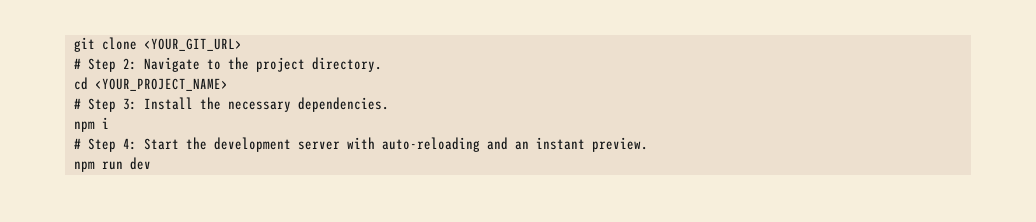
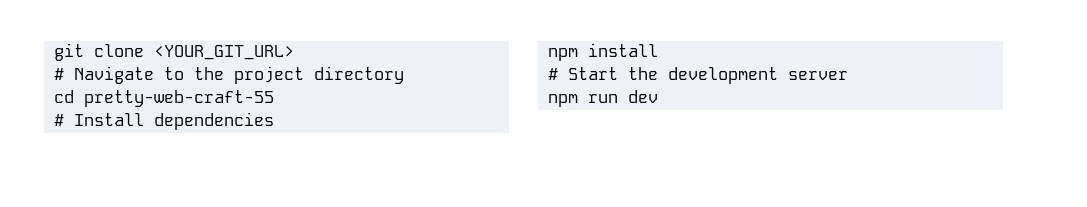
[88,58,138,72] Step 2: -> (64, 74) none
[312,57,383,72] directory. -> [313,66,404,84] directory
[95,78,229,91] [74,97,390,112] [74,117,110,132] [74,138,138,152] <YOUR_PROJECT_NAME> // # Step 3: Install the necessary dependencies. // npm i // # Step 4: -> [83,90,274,107] [53,112,274,130] [547,43,658,61] [547,68,558,80] pretty-web-craft-55 // # Install dependencies // npm install // #
[347,137,649,152] with auto-reloading and an instant preview. -> (848, 75) none

